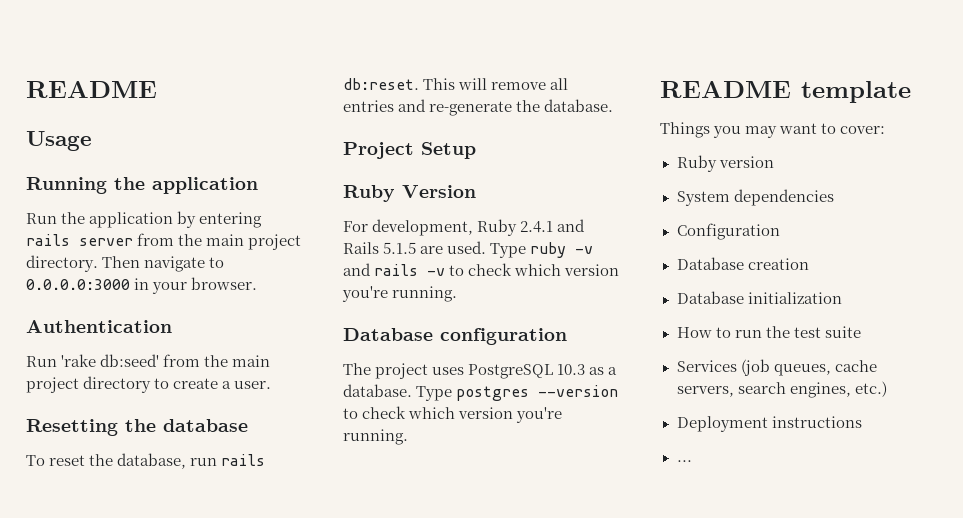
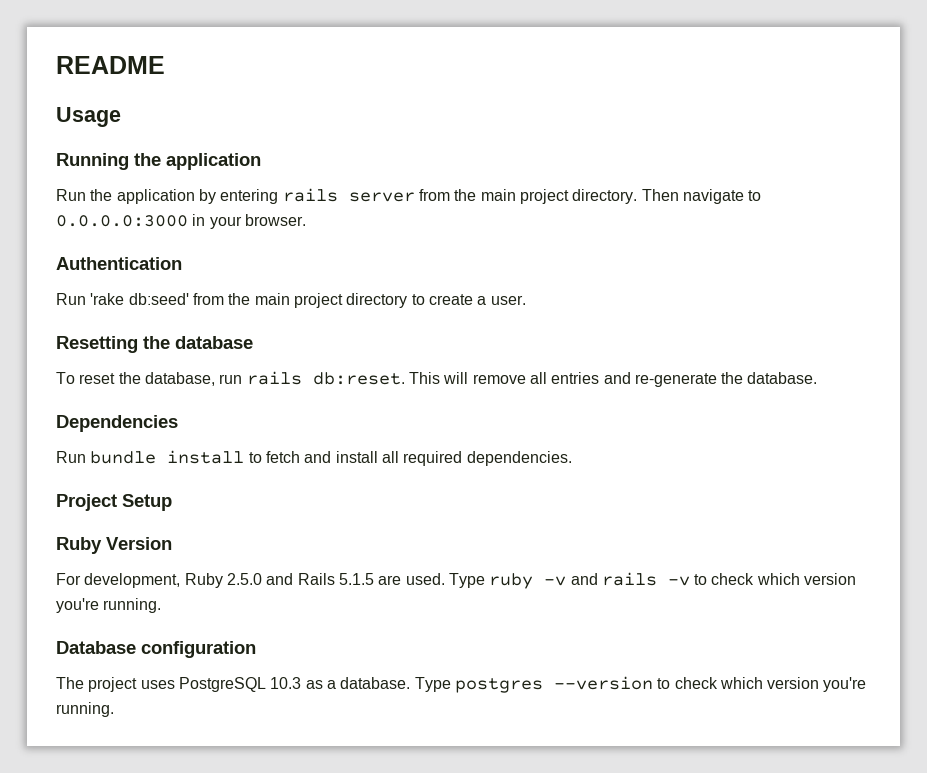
(614, 105) none -> [56,415,178,432] [56,450,572,466] // Dependencies // Run bundle install to fetch and install all required dependencies.
[520,221,554,233] 2.4.1 -> [226,573,262,585] 2.5.0
[660,81,911,103] [660,122,886,138] [676,155,774,172] [676,189,834,206] [676,223,780,240] [676,257,809,270] [676,291,842,304] [676,326,861,338] [676,359,877,376] [676,381,887,398] [676,416,862,432] [676,460,692,462] // README template // Things you may want to cover: // Ruby version // System dependencies // Configuration // Database creation // Database initialization // How to run the test suite // Services (job queues, cache servers, search engines, etc.) // Deployment instructions // ... -> (114, 709) none

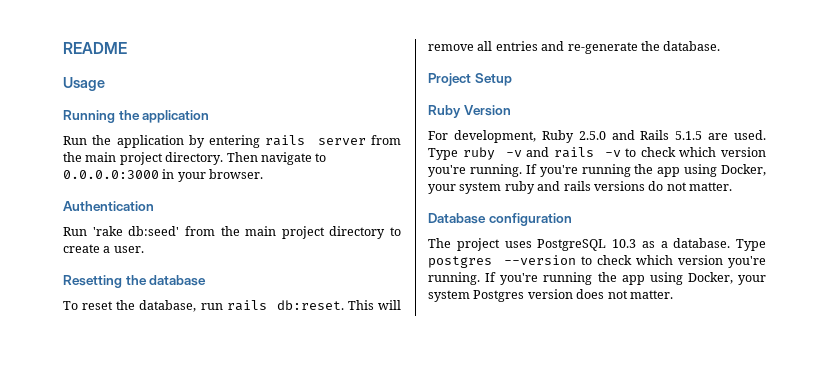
[56,415,178,432] [56,450,572,466] // Dependencies // Run bundle install to fetch and install all required dependencies. -> (721, 46) none
(162, 605) none -> [525,164,766,177] [428,181,732,194] If you're running the app using Docker, your system ruby and rails versions do not matter.
(114, 709) none -> [485,272,766,285] [428,289,673,302] If you're running the app using Docker, your system Postgres version does not matter.

